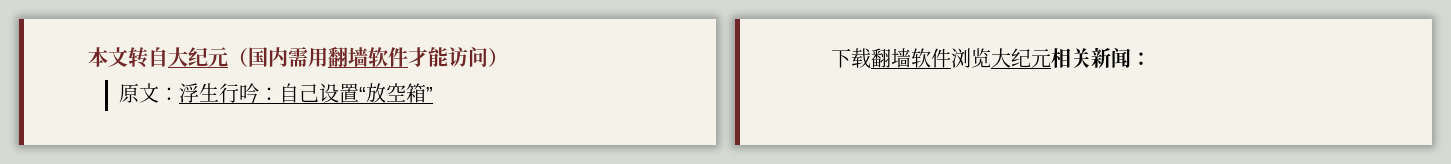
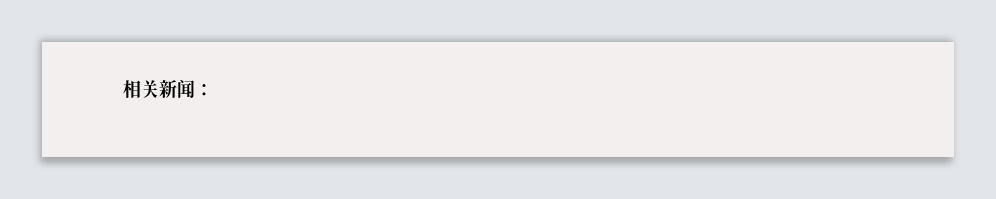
[88,46,508,68] [118,83,433,104] [830,48,1051,69] 本文转自大纪元（国内需用翻墙软件才能访问） // 原文：浮生行吟：自己设置“放空箱” // 下载翻墙软件浏览大纪元 -> (123, 89) none

